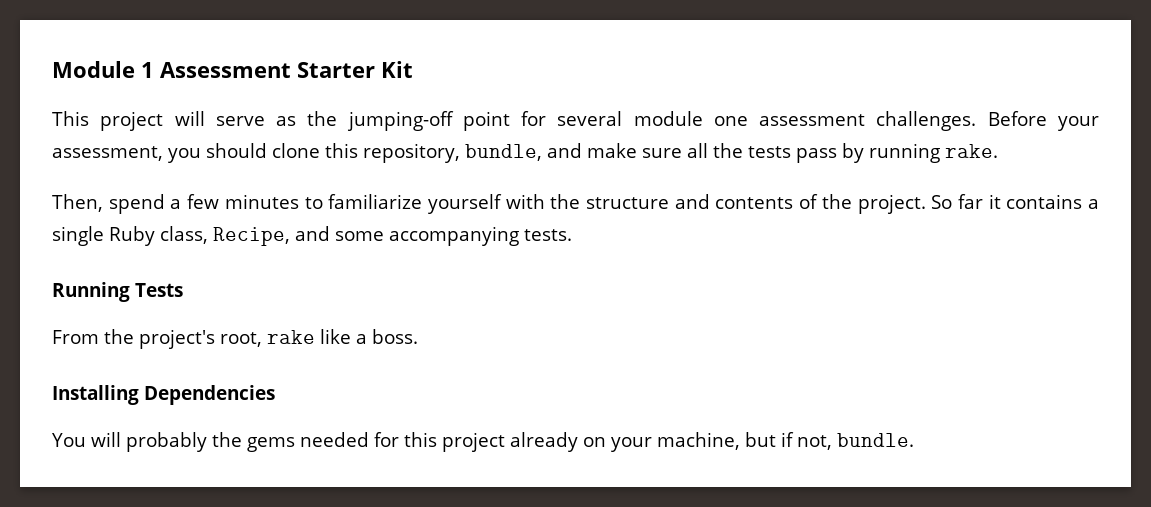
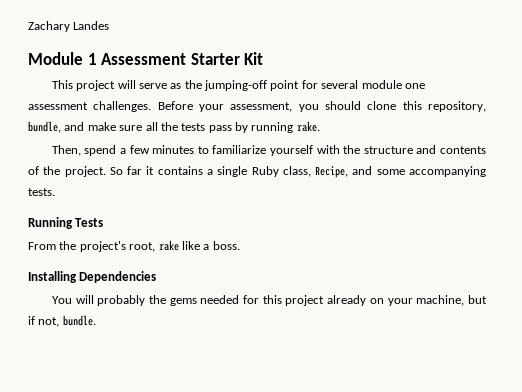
(52, 69) none -> [28,21,110,32] Zachary Landes //

